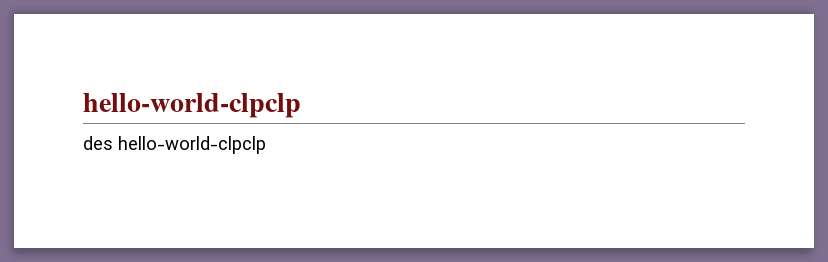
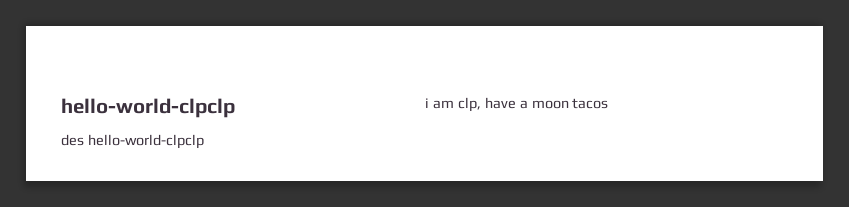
(266, 145) none -> [425,97,609,112] // i am clp, have a moon tacos

